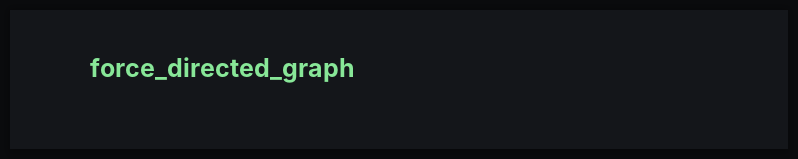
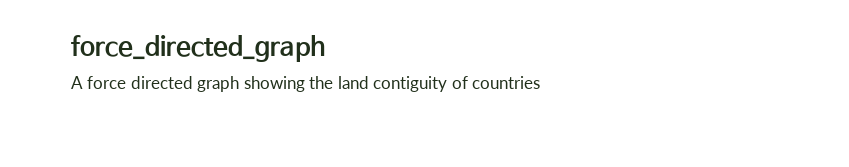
(355, 70) none -> [71,76,541,92] // A force directed graph showing the land contiguity of countries

